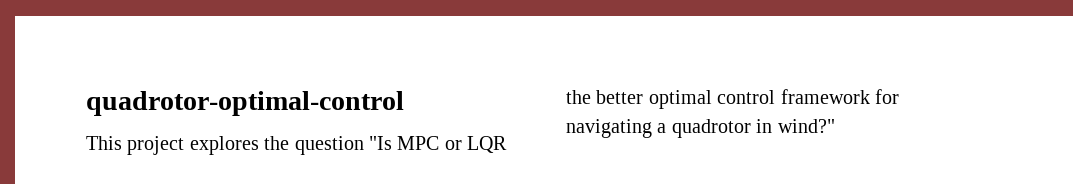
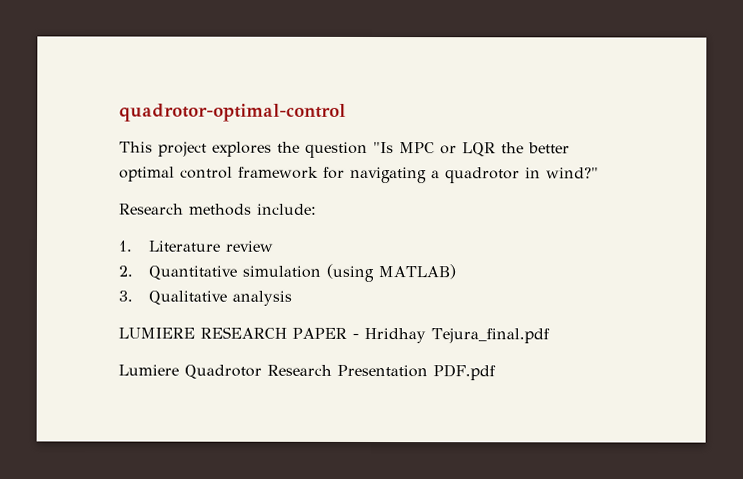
(835, 126) none -> [119,203,317,216] [118,240,274,252] [118,263,457,283] [118,290,293,306] [118,326,550,344] [118,364,496,381] // Research methods include: // 1. Literature review // 2. Quantitative simulation (using MATLAB) // 3. Qualitative analysis // LUMIERE RESEARCH PAPER - Hridhay Tejura_final.pdf // Lumiere Quadrotor Research Presentation PDF.pdf

